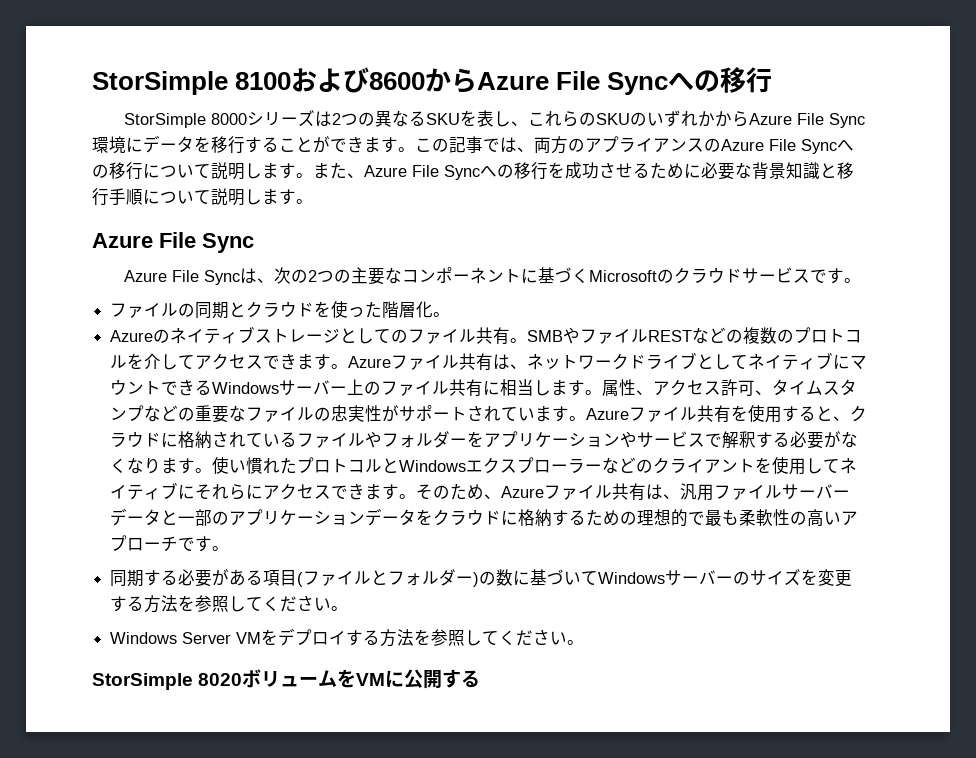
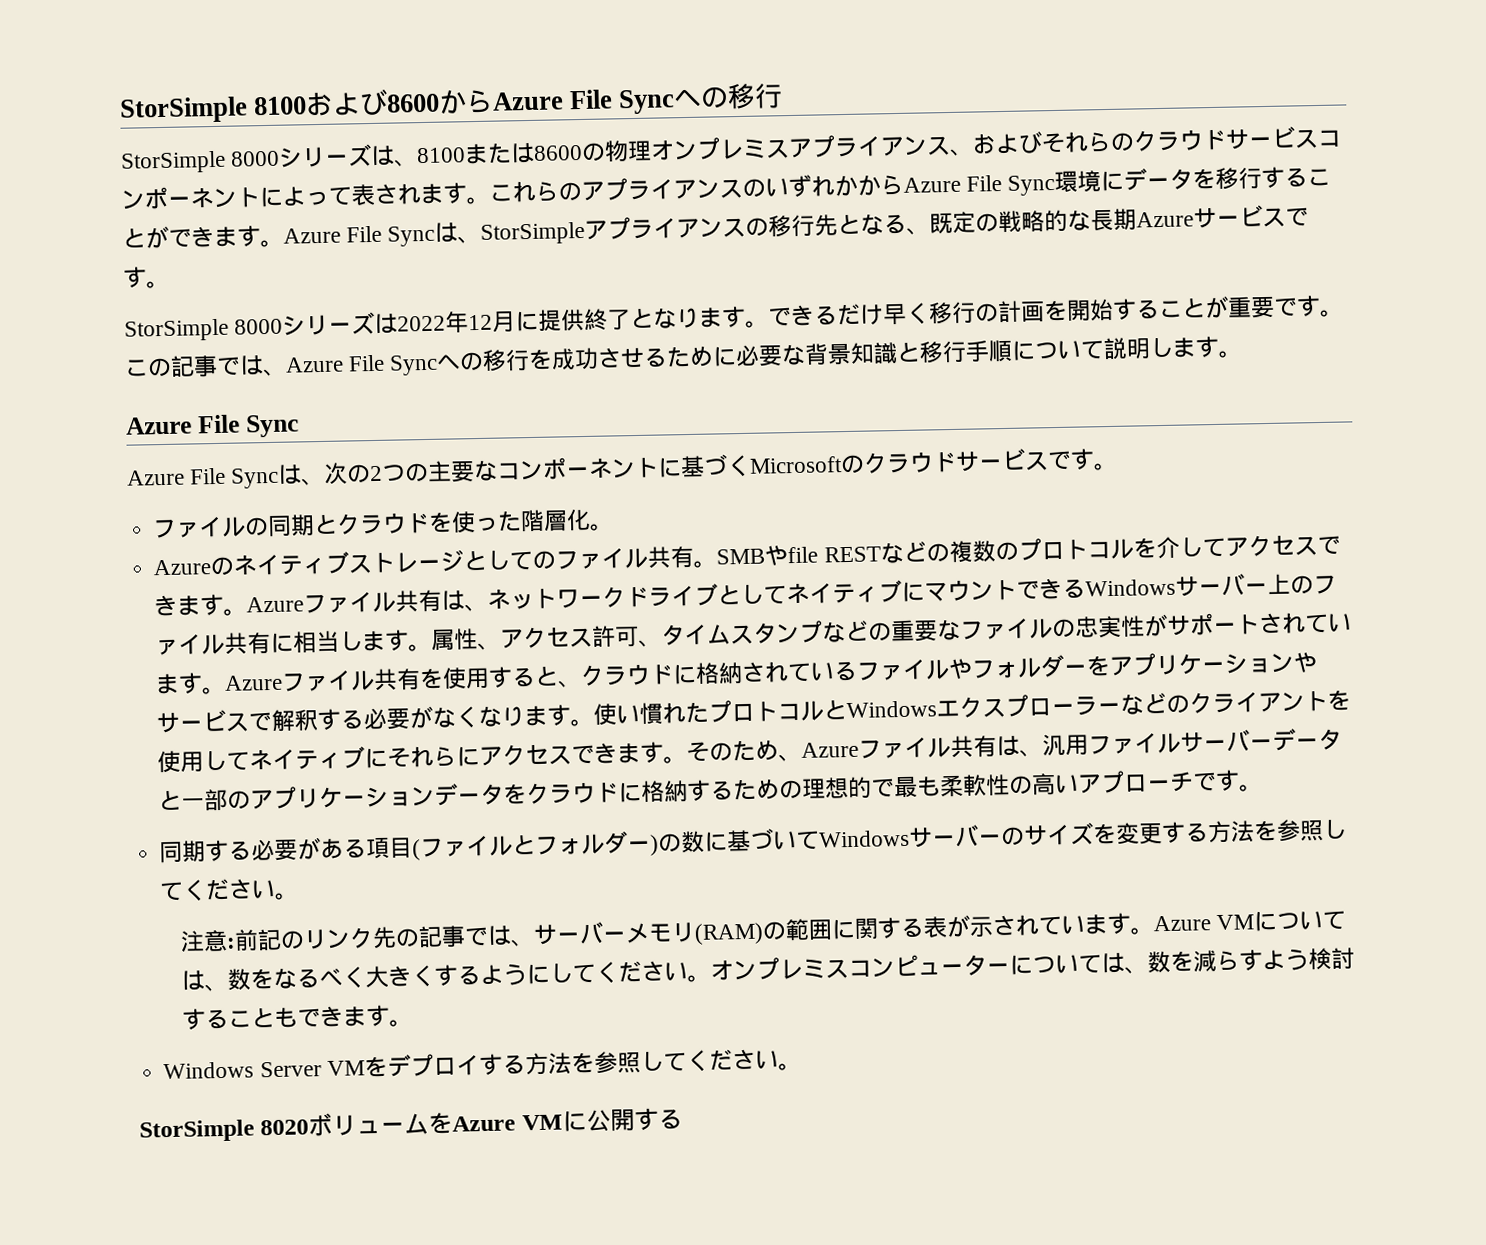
[331,110,630,127] 2つの異なるSKUを表し、これらのSKU -> [394,126,1343,167] [121,178,743,210] 、8100または8600の物理オンプレミスアプライアンス、およびそれらのクラウドサービスコンポーネントによって表されます。これらのアプライアンス
[415,136,854,154] [92,162,347,180] この記事では、両方のアプライアンスのAzure File Syncへの移行について説明します。また -> [283,205,1310,247] [123,266,170,289] [124,294,1345,342] [124,354,264,378] Azure File Syncは、StorSimpleアプライアンスの移行先となる、既定の戦略的な長期Azureサービスです。 // StorSimple 8000シリーズは2022年12月に提供終了となります。できるだけ早く移行の計画を開始することが重要です。この記事では
[580,329,649,344] ファイル -> [787,546,819,564] file
(349, 608) none -> [179,910,1346,953] [180,947,1355,992] [181,1004,413,1030] // 注意:前記のリンク先の記事では、サーバーメモリ(RAM)の範囲に関する表が示されています。Azure VMについては、数をなるべく大きくするようにしてください。オンプレミスコンピューターについては、数を減らすよう検討することもできます。
(357, 678) none -> [452,1115,517,1132] Azure

